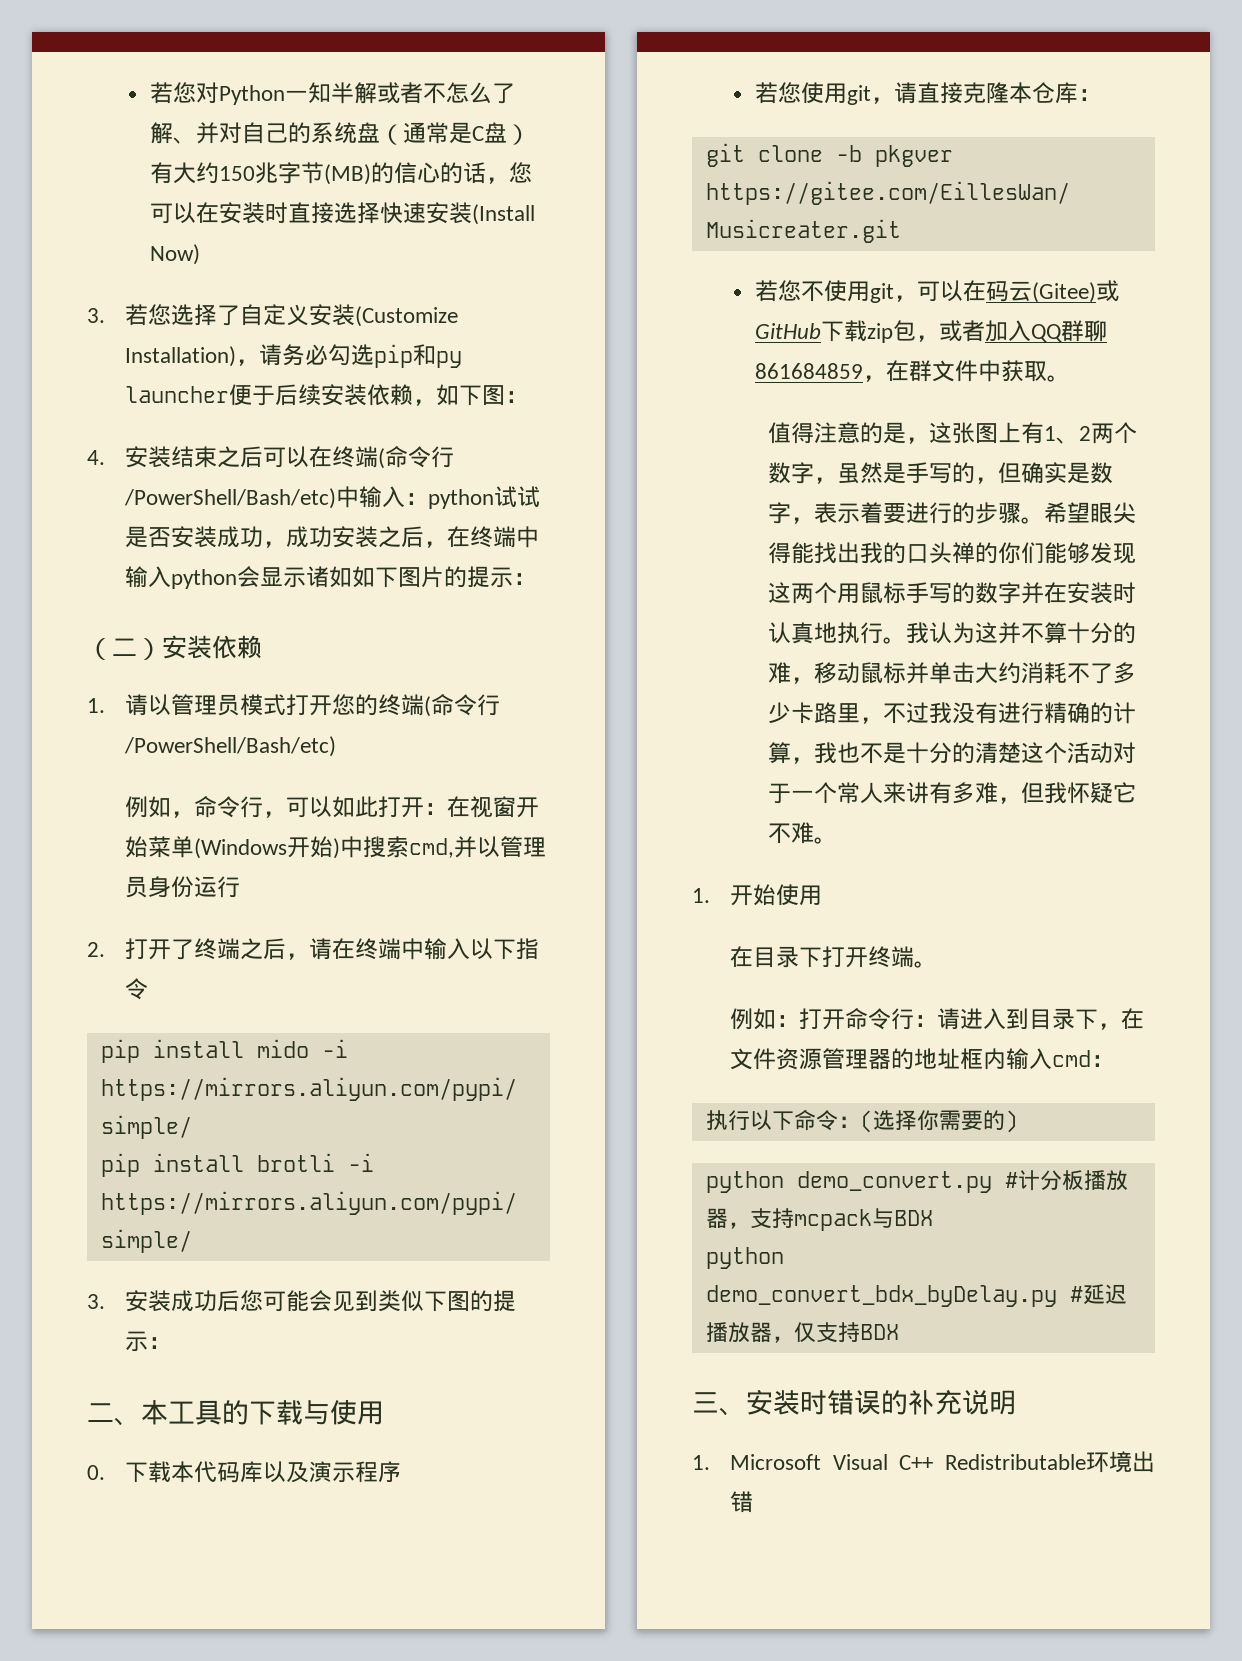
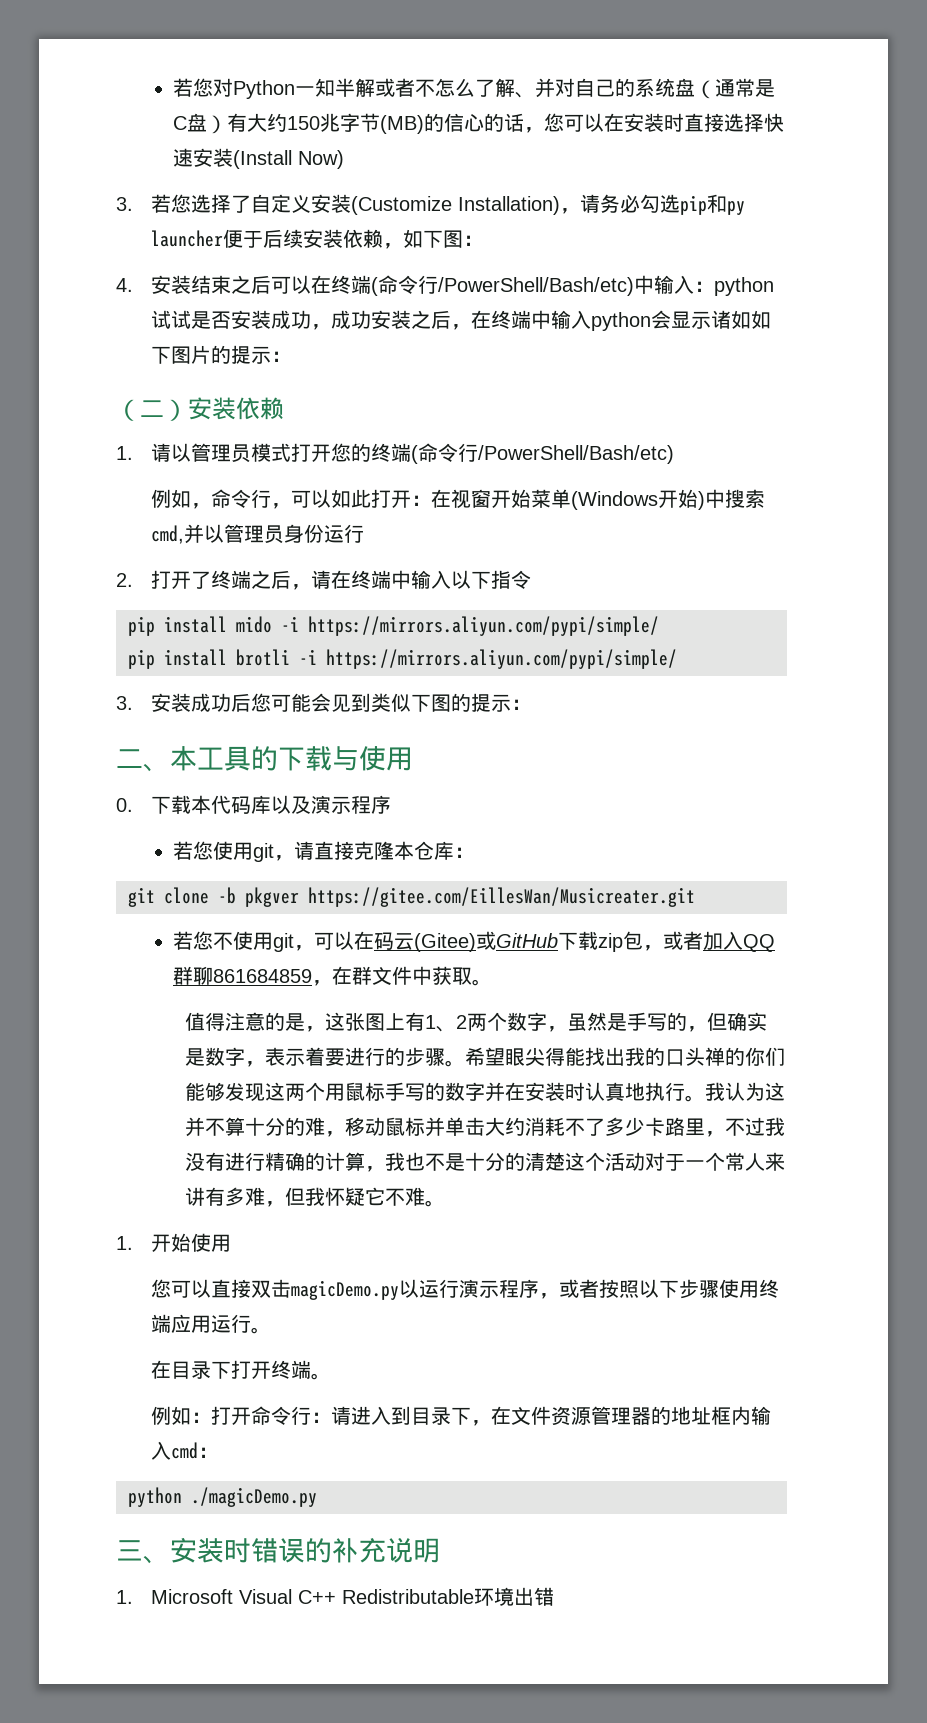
(822, 895) none -> [150,1279,779,1300] [150,1314,271,1334] // 您可以直接双击magicDemo.py以运行演示程序，或者按照以下步骤使用终端应用运行。
[705,1109,1018,1133] [705,1170,1128,1193] [705,1208,933,1231] [705,1247,784,1269] [705,1284,1127,1307] [705,1322,899,1343] 执行以下命令：(选择你需要的) // python demo_convert.py #计分板播放器，支持mcpack与BDX // python demo_convert_bdx_byDelay.py #延迟播放器，仅支持BDX -> [128,1487,317,1507] python ./magicDemo.py

